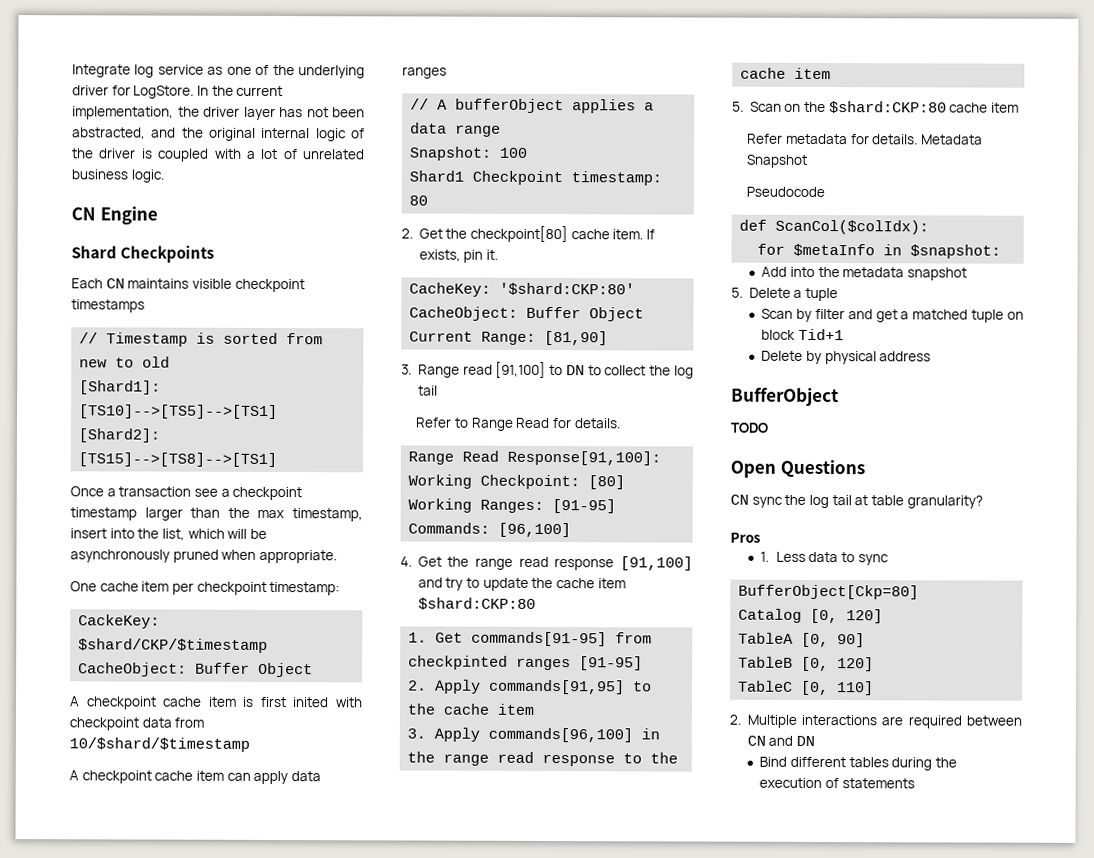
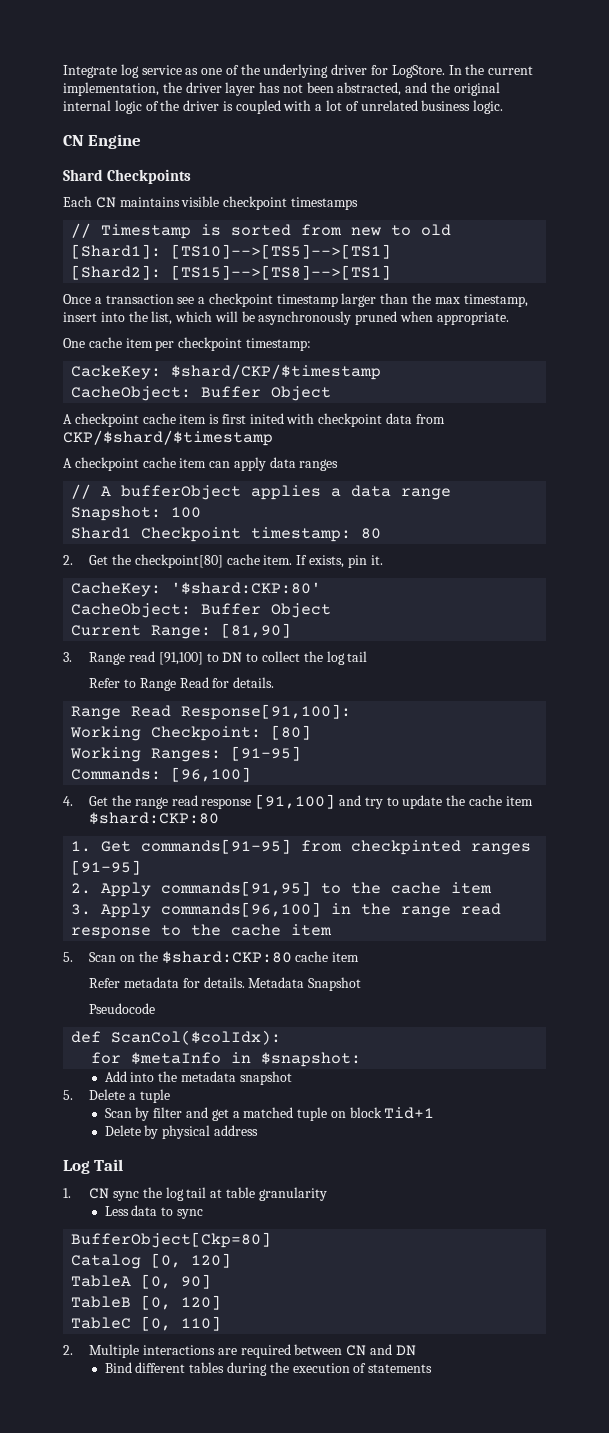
[69,737,250,752] 10/$shard/$timestamp -> [63,430,273,446] CKP/$shard/$timestamp
[731,387,839,407] [730,422,769,433] [730,459,865,479] BufferObject // TODO // Open Questions // -> [63,1159,124,1174] [63,1188,71,1198] Log Tail // 1.
[906,495,983,509] [730,532,761,543] [760,551,770,562] granularity? // Pros // 1. -> [258,1187,327,1201] granularity //

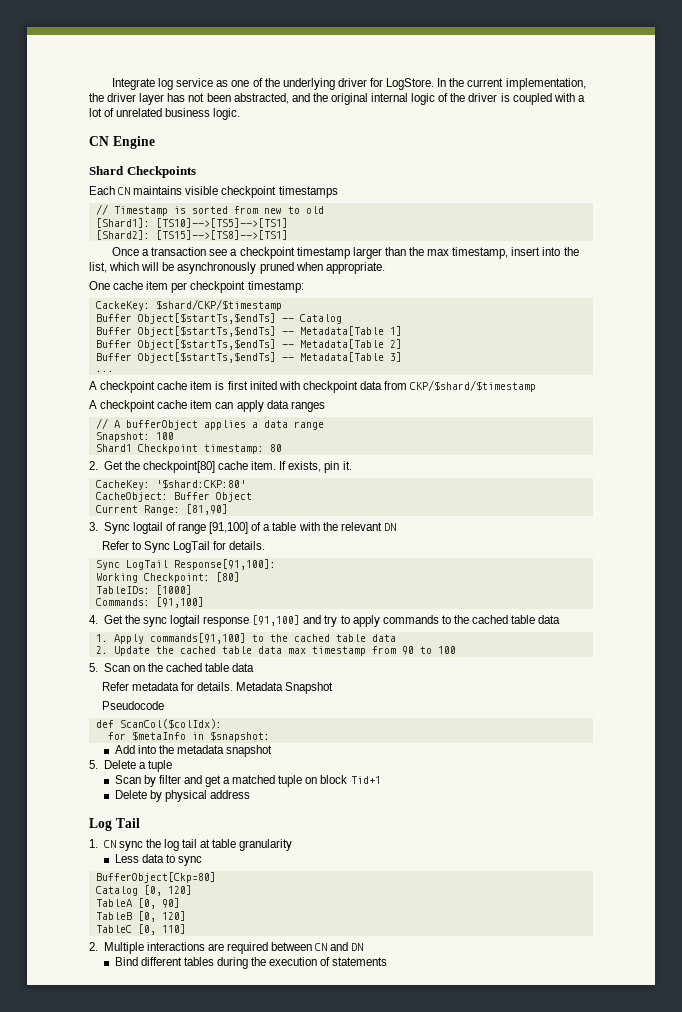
[71,386,332,401] CacheObject: Buffer Object -> [95,313,342,324] [95,326,402,337] [95,339,402,350] [95,352,402,363] [95,370,114,372] Buffer Object[$startTs,$endTs] -- Catalog // Buffer Object[$startTs,$endTs] -- Metadata[Table 1] // Buffer Object[$startTs,$endTs] -- Metadata[Table 2] // Buffer Object[$startTs,$endTs] -- Metadata[Table 3] // ...
[89,651,368,665] Range read [91,100] to DN to collect the log tail -> [103,522,396,534] Sync logtail of range [91,100] of a table with the relevant DN
[139,677,209,691] Range Read -> [144,541,211,553] Sync LogTail
[71,705,172,720] Range Read -> [95,560,168,570] Sync LogTail
[70,746,302,762] Working Ranges: [91-95] -> [95,585,192,595] TableIDs: [1000]
[171,767,252,782] [96,100] -> [155,597,204,608] [91,100]
[134,795,198,809] range read -> [142,615,201,627] sync logtail
[402,795,533,809] [89,812,220,825] [71,839,532,855] [71,860,142,875] [71,881,493,897] [71,902,502,918] [71,924,333,939] update the cache item $shard:CKP:80 // 1. Get commands[91-95] from checkpinted ranges [91-95] // 2. Apply commands[91,95] to the cache item // 3. Apply commands[96,100] in the range read response to the cache item -> [352,615,561,627] [95,633,396,644] [95,646,456,656] apply commands to the cached table data // 1. Apply commands[91,100] to the cached table data // 2. Update the cached table data max timestamp from 90 to 100
[161,951,360,964] $shard:CKP:80 cache item -> [166,663,255,672] cached table data

